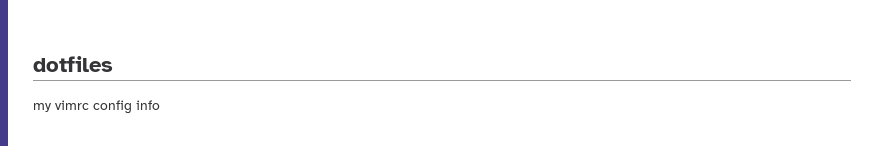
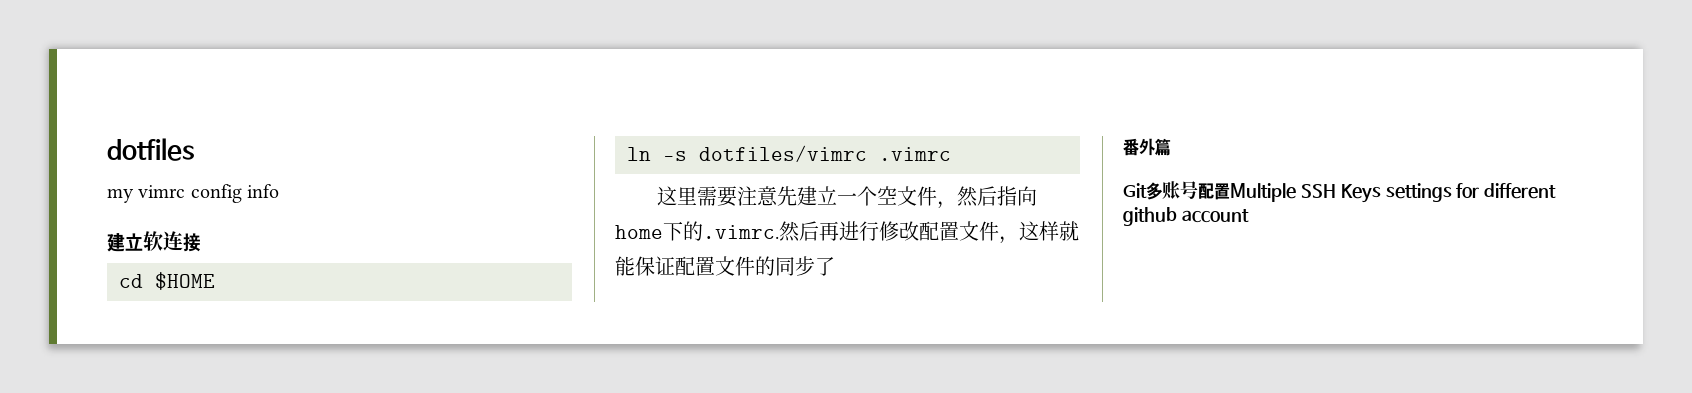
(160, 105) none -> [107,231,201,252] [119,272,215,290] [627,145,951,162] [656,186,1037,209] [615,221,1079,244] [615,256,835,276] [1123,138,1171,156] [1123,181,1557,203] [1123,207,1249,226] // 建立软连接 // cd $HOME // ln -s dotfiles/vimrc .vimrc // 这里需要注意先建立一个空文件，然后指向home下的.vimrc.然后再进行修改配置文件，这样就能保证配置文件的同步了 // 番外篇 // Git多账号配置Multiple SSH Keys settings for different github account

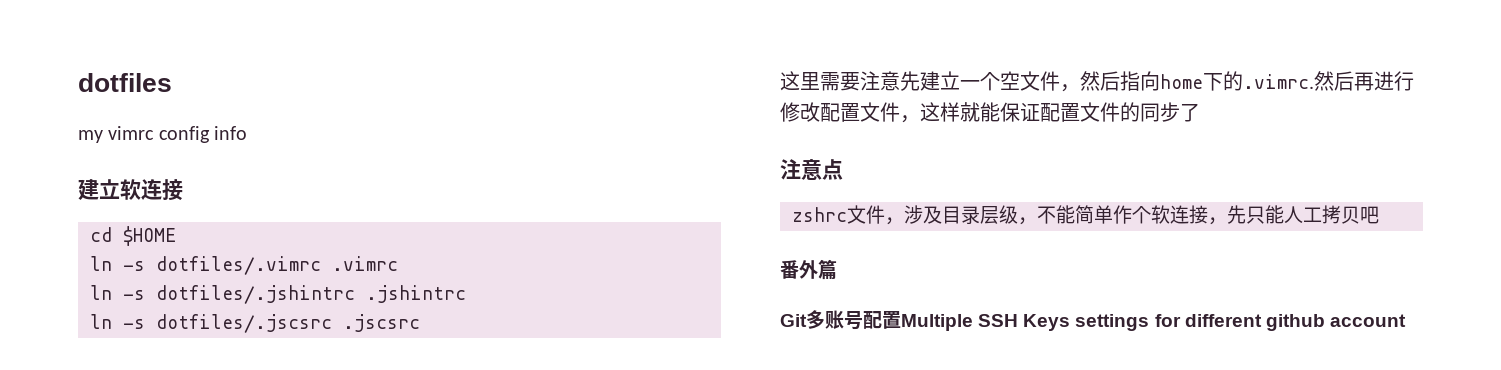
[699,145,867,162] dotfiles/vimrc -> [156,256,321,275] dotfiles/.vimrc
(951, 154) none -> [90,285,466,304] [90,314,420,333] // ln -s dotfiles/.jshintrc .jshintrc // ln -s dotfiles/.jscsrc .jscsrc
(835, 266) none -> [780,159,843,180] [792,205,1379,225] // 注意点 // zshrc文件，涉及目录层级，不能简单作个软连接，先只能人工拷贝吧

